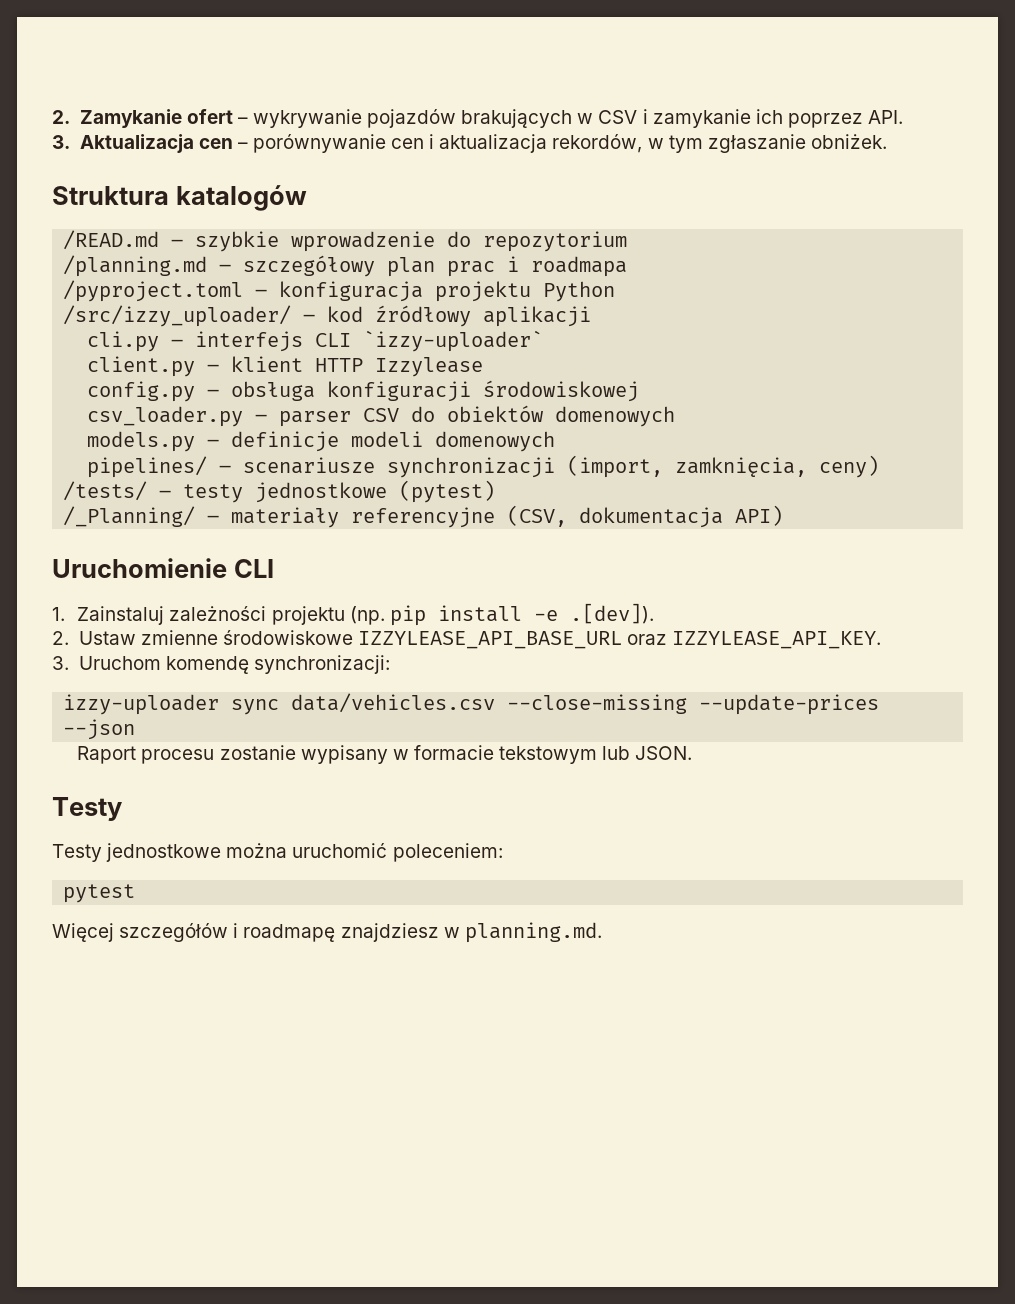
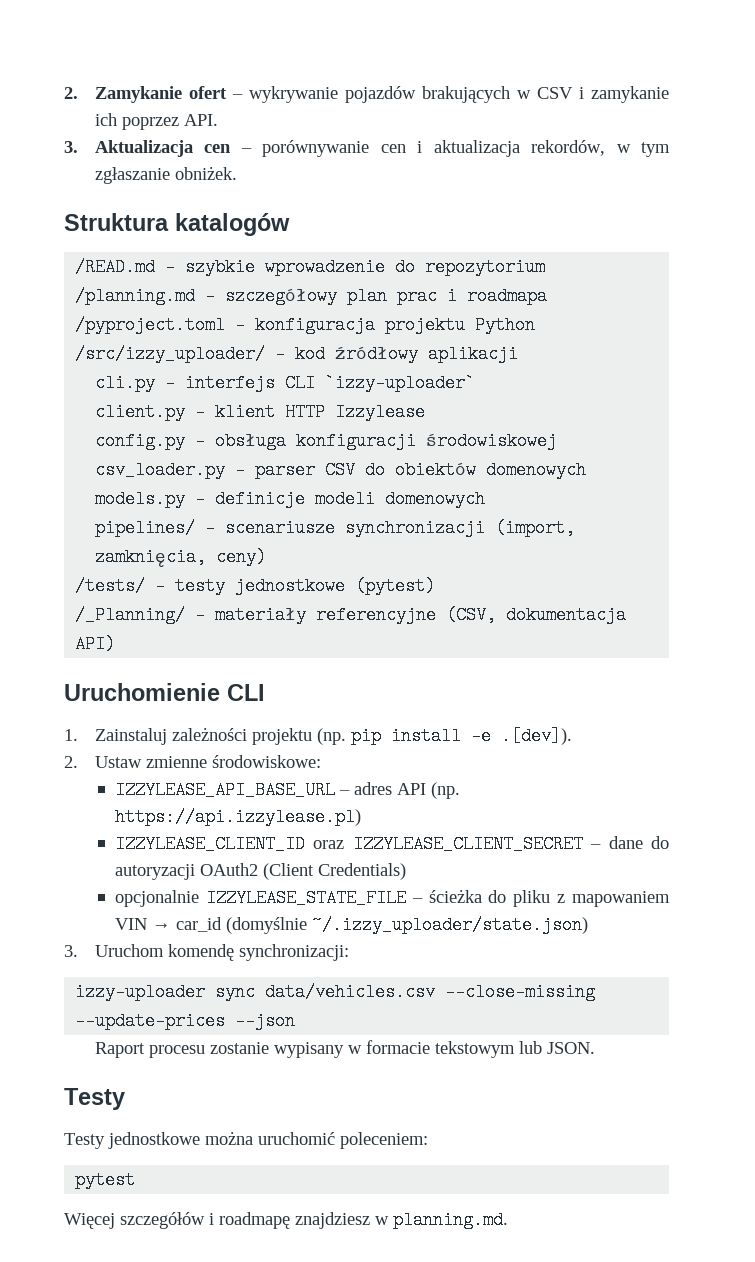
[222,630,882,649] środowiskowe IZZYLEASE_API_BASE_URL oraz IZZYLEASE_API_KEY. -> [211,755,321,768] [115,781,461,799] [115,808,362,826] [115,835,669,853] [115,863,407,880] [115,889,671,907] [115,916,589,934] środowiskowe: // IZZYLEASE_API_BASE_URL – adres API (np. https://api.izzylease.pl) // IZZYLEASE_CLIENT_ID oraz IZZYLEASE_CLIENT_SECRET – dane do autoryzacji OAuth2 (Client Credentials) // opcjonalnie IZZYLEASE_STATE_FILE – ścieżka do pliku z mapowaniem VIN → car_id (domyślnie ~/.izzy_uploader/state.json)

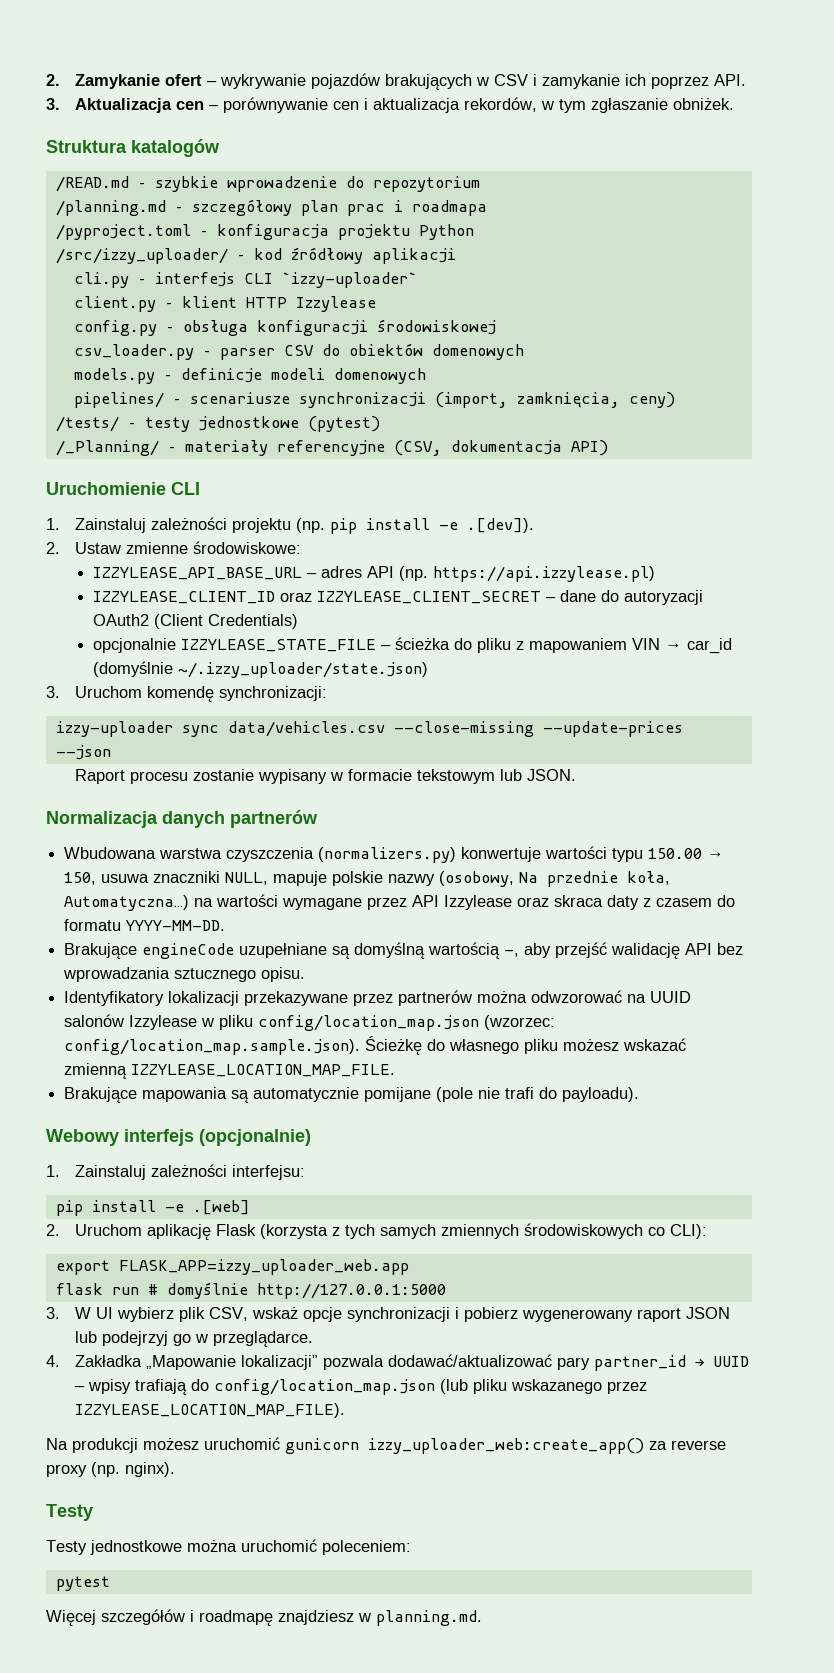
(595, 1048) none -> [46,810,318,828] [64,846,725,863] [64,871,671,887] [64,894,736,911] [64,919,226,931] [64,942,744,959] [63,967,306,982] [64,990,692,1006] [64,1014,556,1031] [64,1036,687,1055] [64,1063,396,1079] [64,1087,640,1103] [46,1129,311,1146] [46,1164,305,1180] [55,1200,250,1216] [46,1223,707,1240] [55,1259,409,1275] [55,1282,446,1299] [46,1307,730,1322] [74,1331,313,1347] [46,1354,749,1371] [74,1379,647,1395] [74,1403,345,1418] [46,1437,726,1454] [46,1462,175,1477] // Normalizacja danych partnerów // Wbudowana warstwa czyszczenia (normalizers.py) konwertuje wartości typu 150.00 → 150, usuwa znaczniki NULL, mapuje polskie nazwy (osobowy, Na przednie koła, Automatyczna…) na wartości wymagane przez API Izzylease oraz skraca daty z czasem do formatu YYYY-MM-DD. // Brakujące engineCode uzupełniane są domyślną wartością -, aby przejść walidację API bez wprowadzania sztucznego opisu. // Identyfikatory lokalizacji przekazywane przez partnerów można odwzorować na UUID salonów Izzylease w pliku config/location_map.json (wzorzec: config/location_map.sample.json). Ścieżkę do własnego pliku możesz wskazać zmienną IZZYLEASE_LOCATION_MAP_FILE. // Brakujące mapowania są automatycznie pomijane (pole nie trafi do payloadu). // Webowy interfejs (opcjonalnie) // 1. Zainstaluj zależności interfejsu: // pip install -e .[web] // 2. Uruchom aplikację Flask (korzysta z tych samych zmiennych środowiskowych co CLI): // export FLASK_APP=izzy_uploader_web.app // flask run # domyślnie http://127.0.0.1:5000 // 3. W UI wybierz plik CSV, wskaż opcje synchronizacji i pobierz wygenerowany raport JSON lub podejrzyj go w przeglądarce. // 4. Zakładka „Mapowanie lokalizacji” pozwala dodawać/aktualizować pary partner_id → UUID – wpisy trafiają do config/location_map.json (lub pliku wskazanego przez IZZYLEASE_LOCATION_MAP_FILE). // Na produkcji możesz uruchomić gunicorn izzy_uploader_web:create_app() za reverse proxy (np. nginx).

